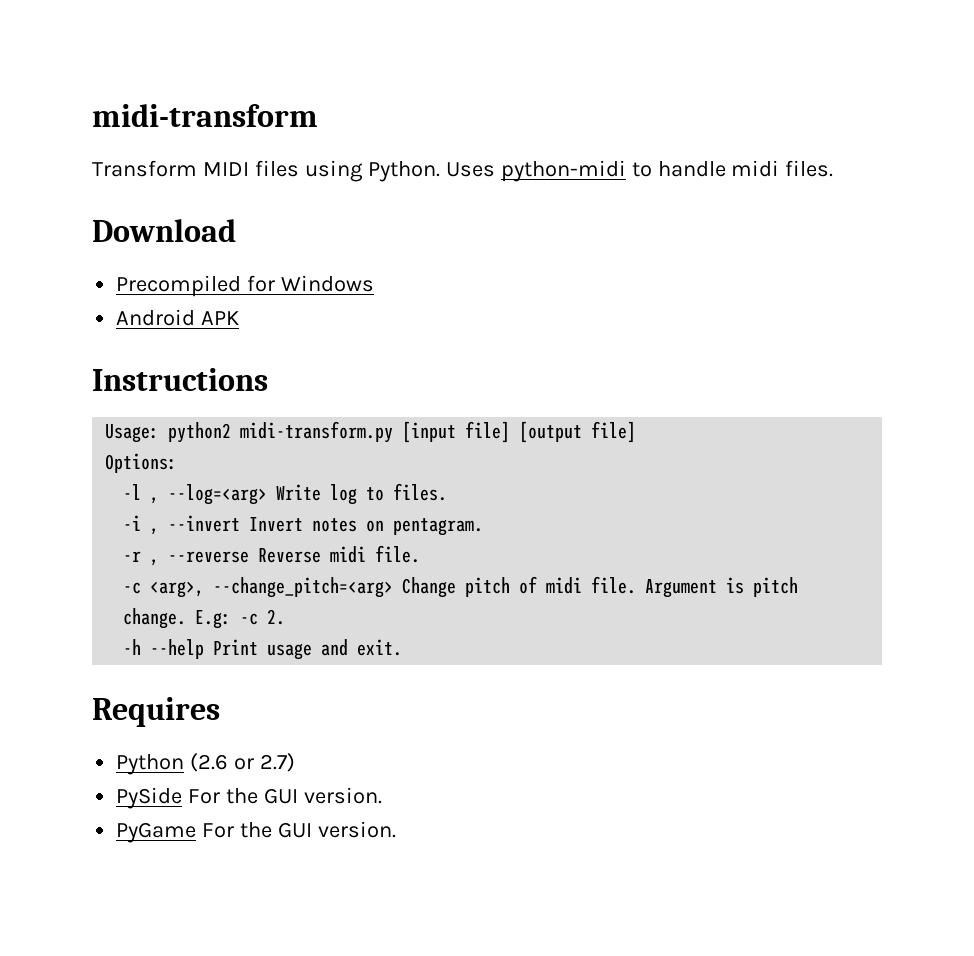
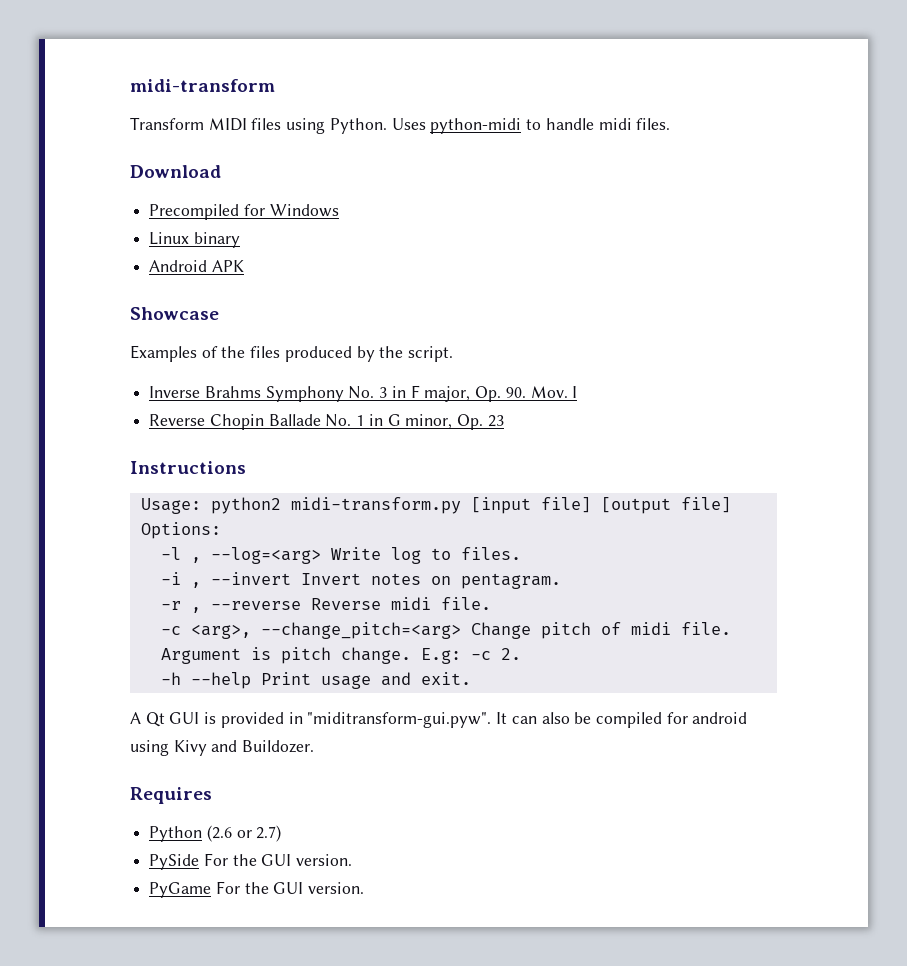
(375, 283) none -> [149,232,240,248] // Linux binary
(240, 318) none -> [130,307,219,320] [130,345,454,362] [149,385,578,402] [149,414,504,430] // Showcase // Examples of the files produced by the script. // Inverse Brahms Symphony No. 3 in F major, Op. 90. Mov. I // Reverse Chopin Ballade No. 1 in G minor, Op. 23
(403, 647) none -> [130,712,748,728] [130,740,315,756] // A Qt GUI is provided in "miditransform-gui.pyw". It can also be compiled for android using Kivy and Buildozer.

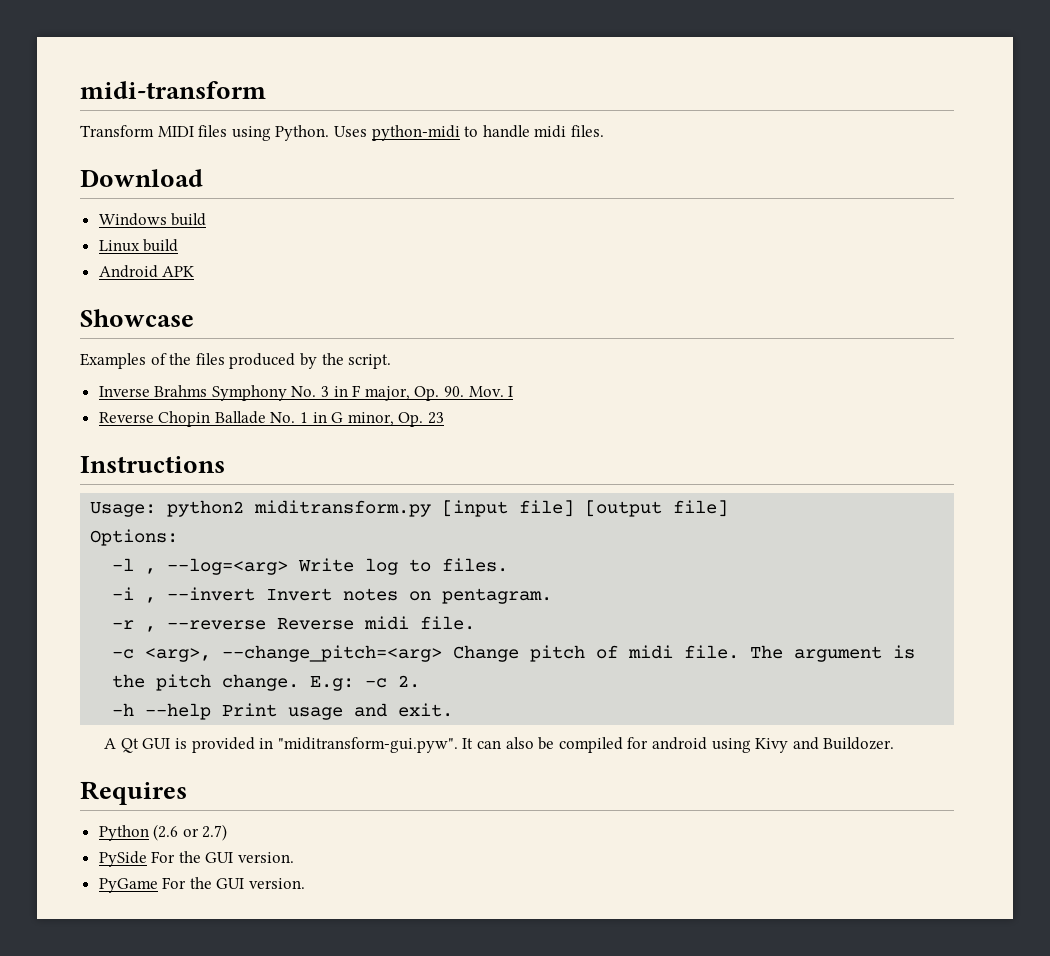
[149,204,265,220] Precompiled for -> (203, 178) none
(339, 210) none -> [171,213,207,226] build
[193,232,240,248] binary -> [143,239,179,252] build
[290,497,461,514] midi-transform.py -> [254,500,432,517] miditransform.py
[160,647,271,664] Argument is -> [750,645,916,662] [112,674,146,688] The argument is the

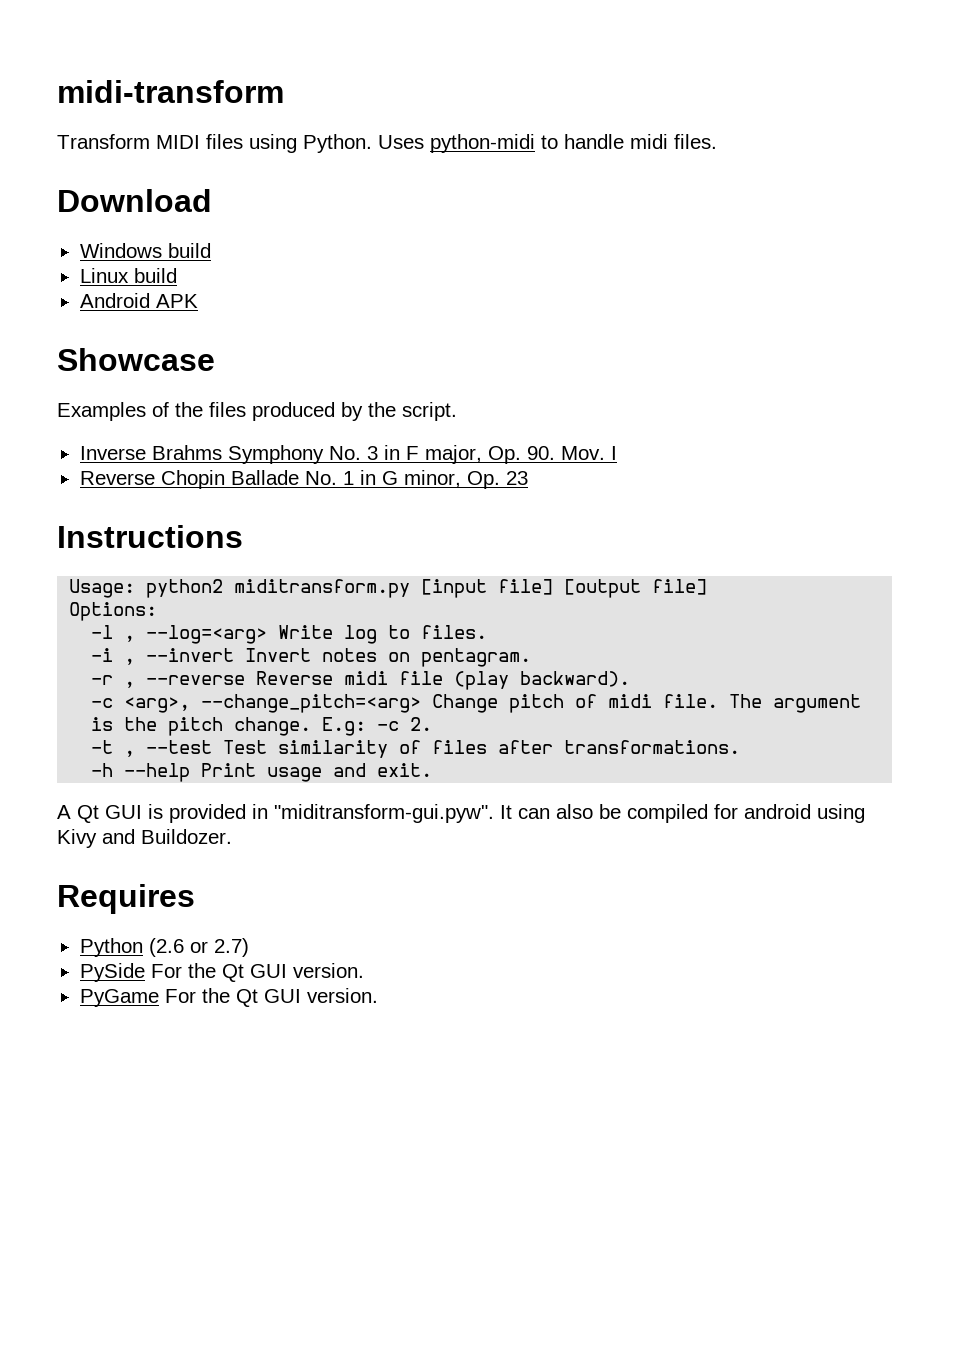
[420,616,476,630] file. -> [399,671,631,690] file (play backward).
(421, 681) none -> [91,740,741,758] // -t , --test Test similarity of files after transformations.
(201, 857) none -> [221,964,244,982] Qt
(212, 883) none -> [235,989,258,1007] Qt

